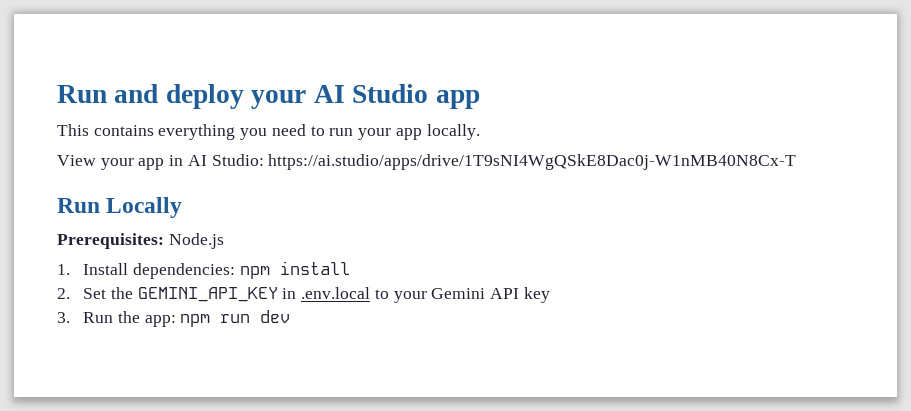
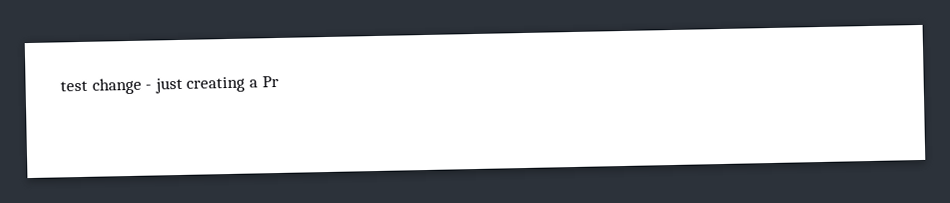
[57,84,480,109] [57,124,480,140] [57,154,797,170] [57,197,183,218] [57,233,224,249] [57,261,350,279] [57,287,550,303] [57,310,291,327] Run and deploy your AI Studio app // This contains everything you need to run your app locally. // View your app in AI Studio: https://ai.studio/apps/drive/1T9sNI4WgQSkE8Dac0j-W1nMB40N8Cx-T // Run Locally // Prerequisites: Node.js // 1. Install dependencies: npm install // 2. Set the GEMINI_API_KEY in .env.local to your Gemini API key // 3. Run the app: npm run dev -> [60,75,279,95] test change - just creating a Pr

